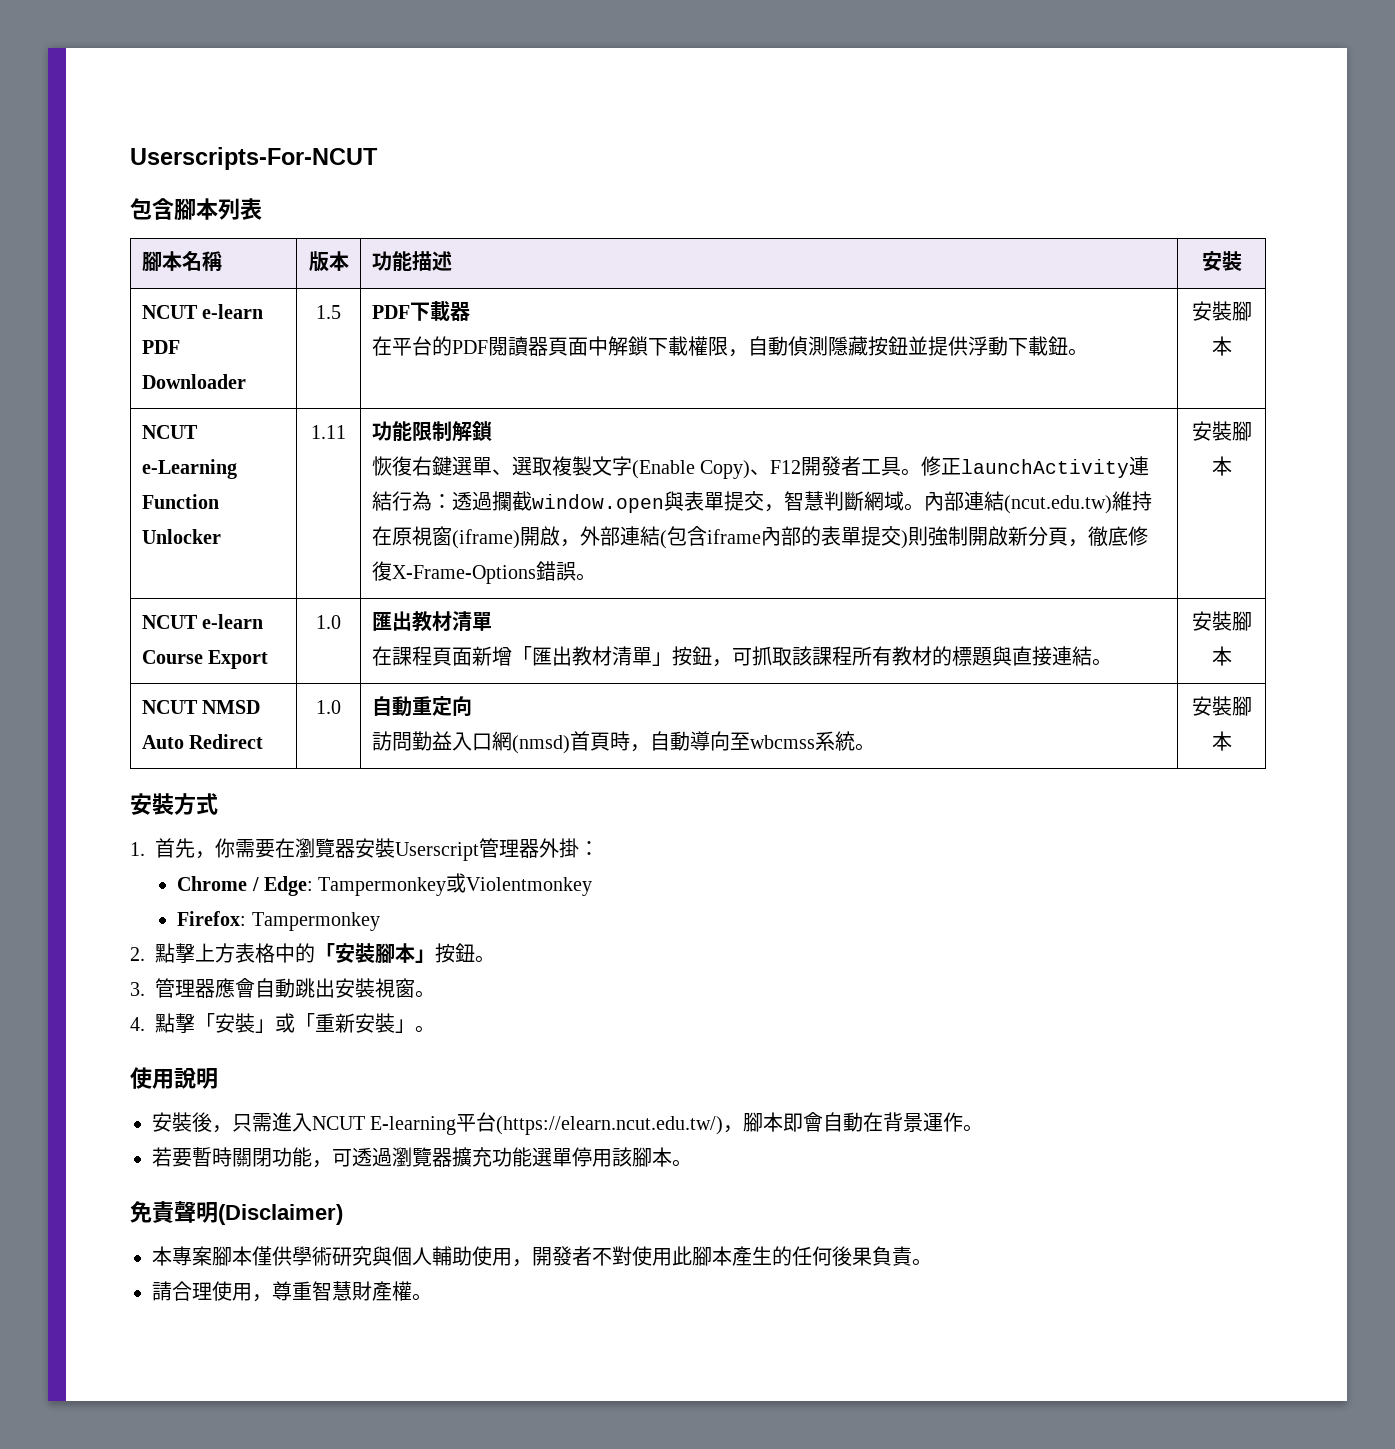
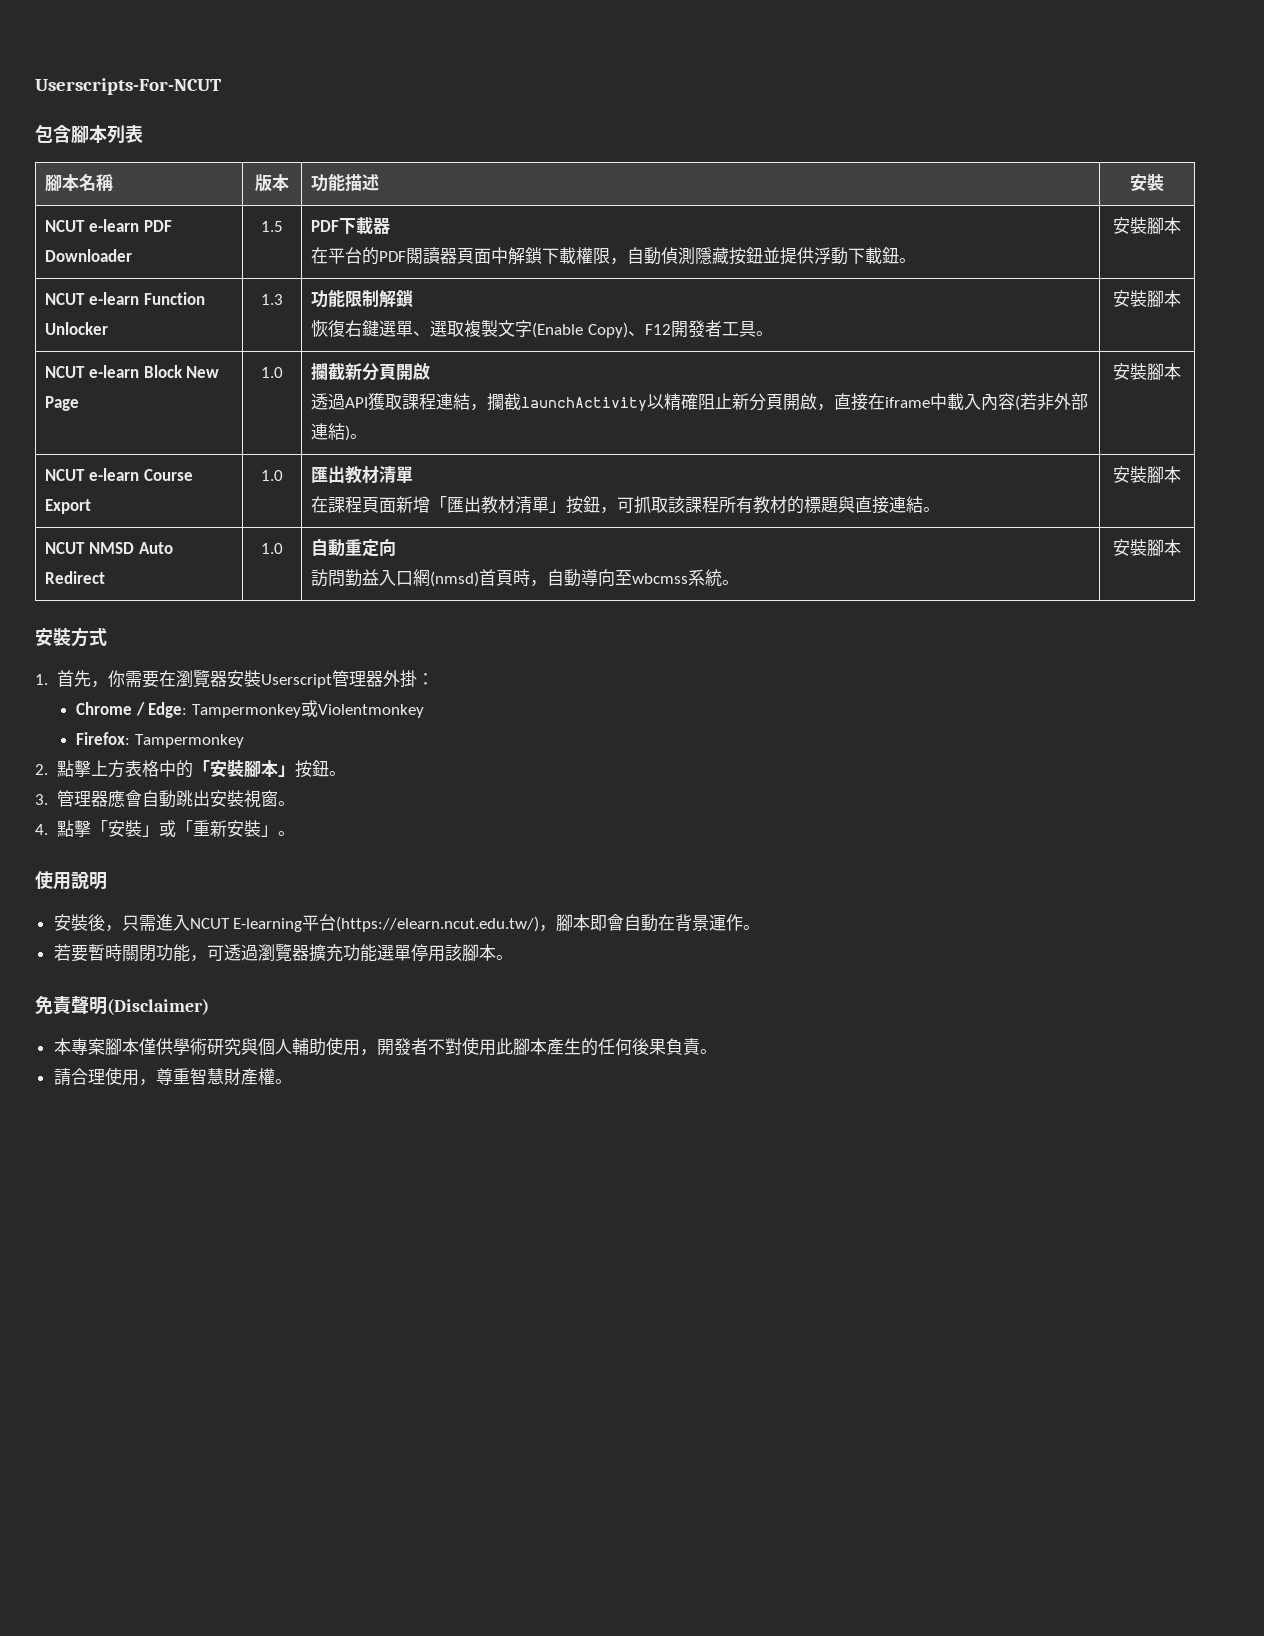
[141,459,237,479] e-Learning -> [88,292,139,305] e-learn
[311,425,346,439] 1.11 -> [261,294,283,305] 1.3
[921,456,1150,478] [371,491,1152,514] [371,526,1148,549] [371,561,576,584] 修正launchActivity連結行為：透過攔截window.open與表單提交，智慧判斷網域。內部連結(ncut.edu.tw)維持在原視窗(iframe)開啟，外部連結(包含iframe內部的表單提交)則強制開啟新分頁，徹底修復X-Frame-Options錯誤 -> [1113,290,1181,308] [45,365,220,378] [45,396,80,411] [261,367,283,378] [311,362,431,381] [311,393,1089,411] [311,423,351,441] | 安裝腳本 // NCUT e-learn Block New Page | 1.0 | 攔截新分頁開啟 // 透過API獲取課程連結，攔截launchActivity以精確阻止新分頁開啟，直接在iframe中載入內容(若非外部連結)

